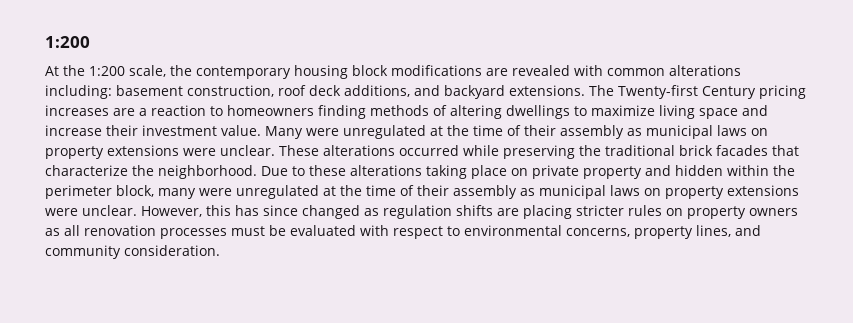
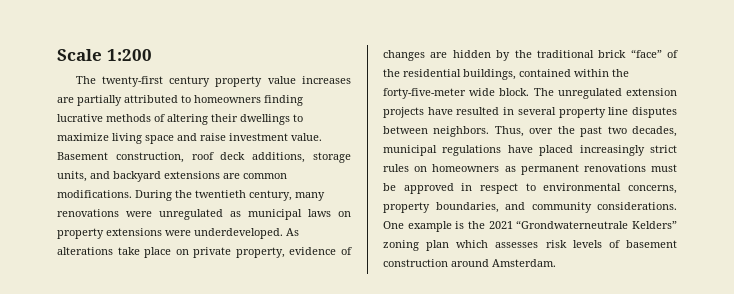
(45, 42) none -> [57,49,102,61] Scale
[45,65,741,79] [45,85,806,99] [45,105,206,116] At the 1:200 scale, the contemporary housing block modifications are revealed with common alterations including: basement construction, roof deck additions, and backyard extensions. The Twenty-first Century pricing increases are a reaction -> [75,76,351,87] [57,95,178,106] The twenty-first century property value increases are partially attributed
(366, 112) none -> [57,114,103,122] lucrative
(502, 112) none -> [211,114,238,122] their
[45,125,768,139] [45,145,799,159] [45,165,795,179] [45,185,799,199] [45,205,798,219] [45,225,389,239] increase their investment value. Many were unregulated at the time of their assembly as municipal laws on property extensions were unclear. These alterations occurred while preserving the traditional brick facades that characterize the neighborhood. Due to these alterations taking place on private property and hidden within the perimeter block, many were unregulated at the time of their assembly as municipal laws on property extensions were unclear. However, this has since changed as regulation shifts are placing stricter rules on property owners as all renovation processes must be evaluated with -> [200,133,322,141] [57,152,351,163] [57,171,287,182] [57,190,325,201] [57,209,351,220] [57,228,299,239] [57,247,352,258] [383,49,678,61] [383,69,629,80] [383,88,677,99] [383,107,677,118] [383,126,677,137] [383,145,677,156] [383,164,677,175] [383,183,473,194] raise investment value. Basement construction, roof deck additions, storage units, and backyard extensions are common modifications. During the twentieth century, many renovations were unregulated as municipal laws on property extensions were underdeveloped. As alterations take place on private property, evidence of changes are hidden by the traditional brick “face” of the residential buildings, contained within the forty-five-meter wide block. The unregulated extension projects have resulted in several property line disputes between neighbors. Thus, over the past two decades, municipal regulations have placed increasingly strict rules on homeowners as permanent renovations must be approved in
[696,225,731,237] lines, -> [435,202,499,213] boundaries,
[124,245,220,256] consideration. -> [597,202,677,210] [383,220,677,232] [383,240,677,251] [383,259,556,267] considerations. One example is the 2021 “Grondwaterneutrale Kelders” zoning plan which assesses risk levels of basement construction around Amsterdam.

